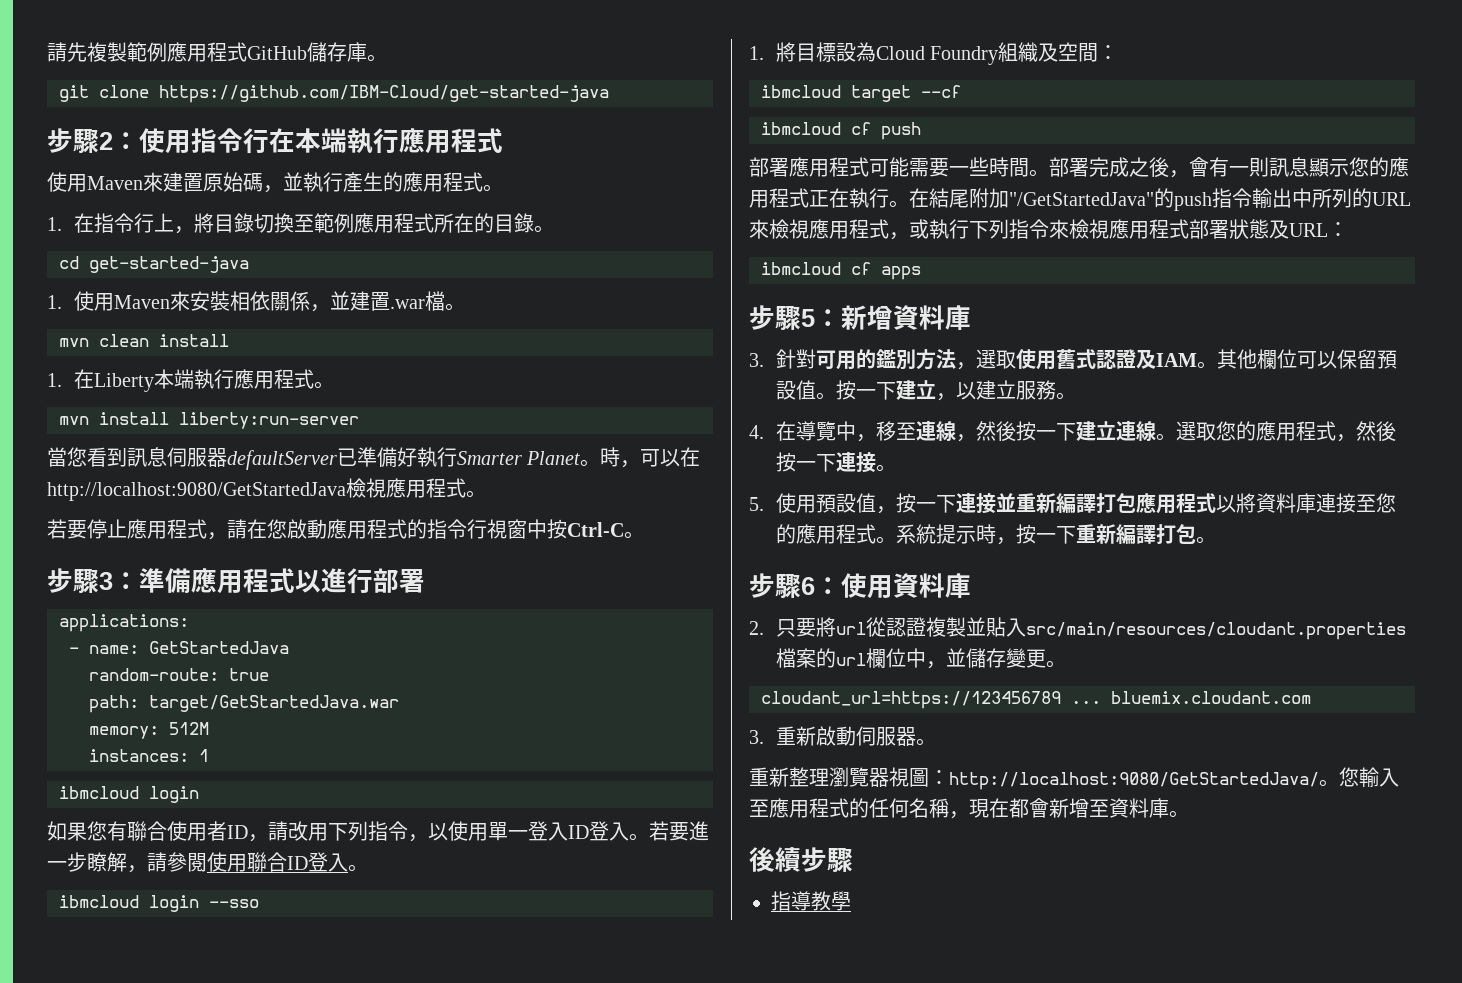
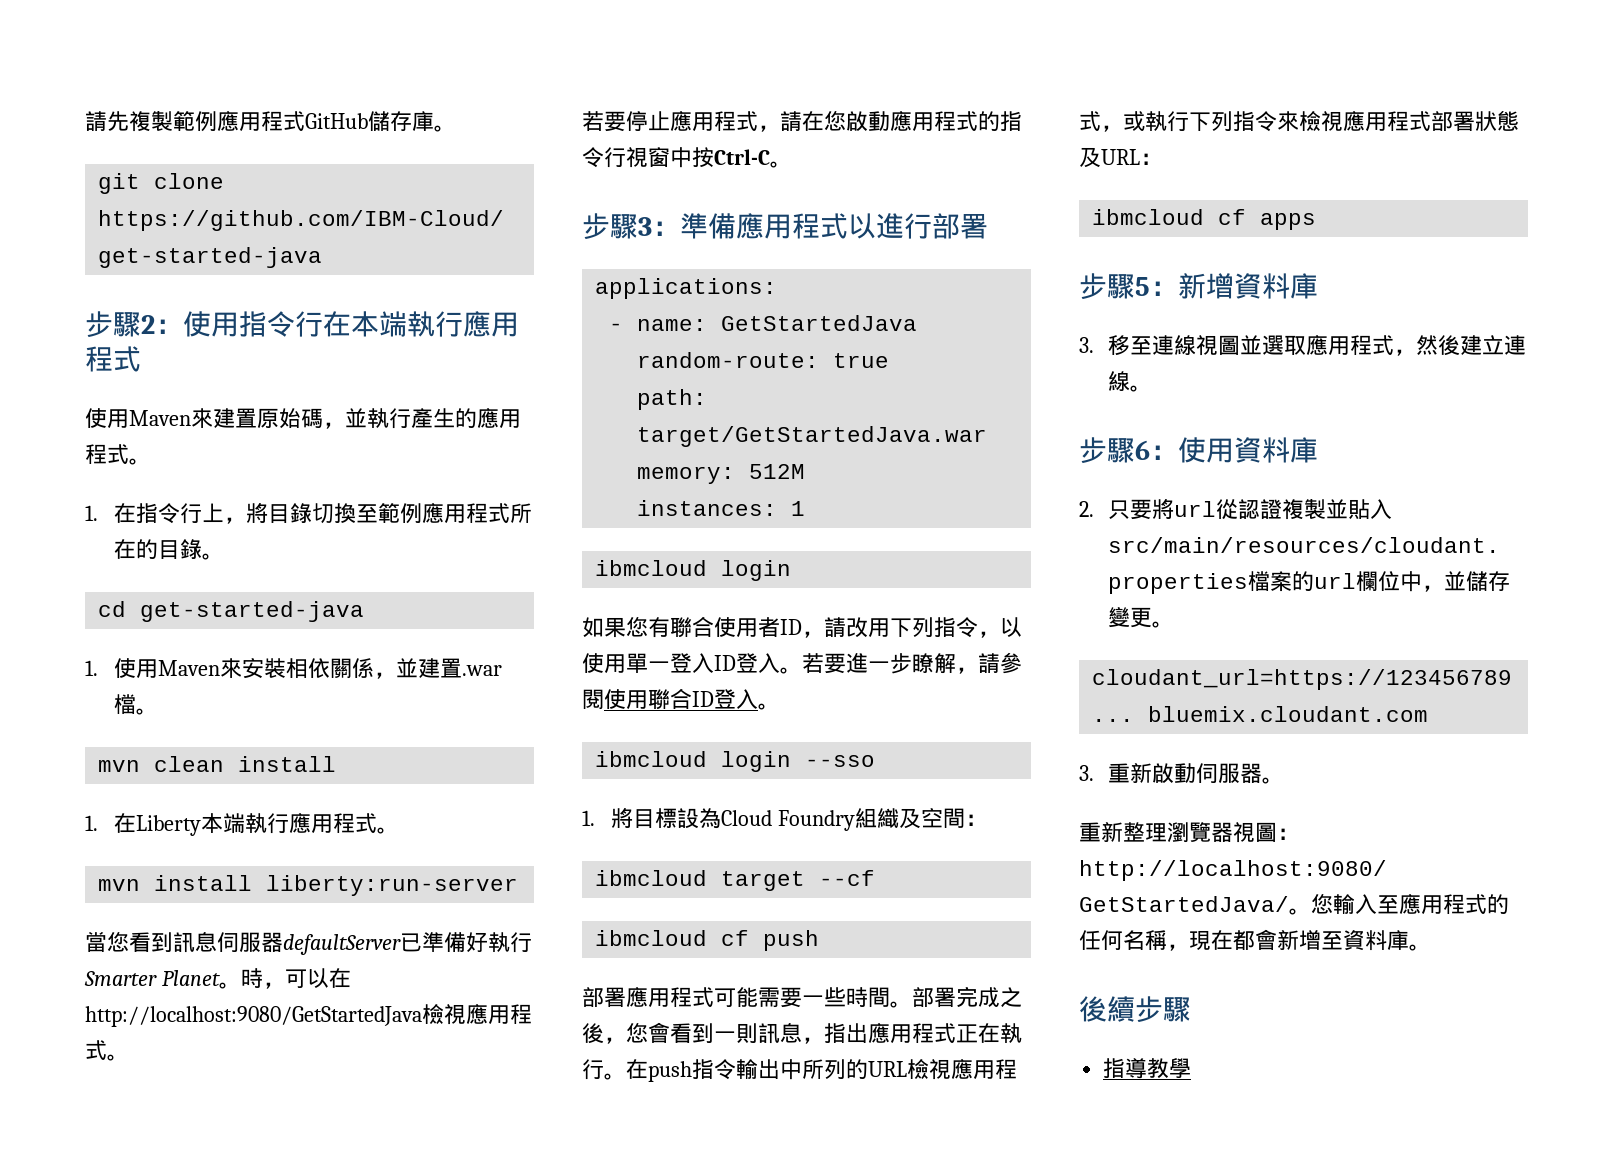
[1189,157,1389,177] 會有一則訊息顯示您的 -> [626,1022,868,1044] 您會看到一則訊息，指出
[929,188,1174,208] 結尾附加"/GetStartedJava"的 -> (648, 1069) none
[749,219,769,239] 來 -> (907, 1069) none
[775,349,1397,370] [775,380,1076,401] [749,420,1396,442] [775,451,896,473] [749,492,1396,514] [775,524,1196,545] 針對可用的鑑別方法，選取使用舊式認證及IAM。其他欄位可以保留預設值。按一下建立，以建立服務。 // 4.在導覽中，移至連線，然後按一下建立連線。選取您的應用程式，然後按一下連接。 // 5.使用預設值，按一下連接並重新編譯打包應用程式以將資料庫連接至您的應用程式。系統提示時，按一下重新編譯打包 -> [1107,335,1526,356] [1107,371,1130,391] 移至連線視圖並選取應用程式，然後建立連線

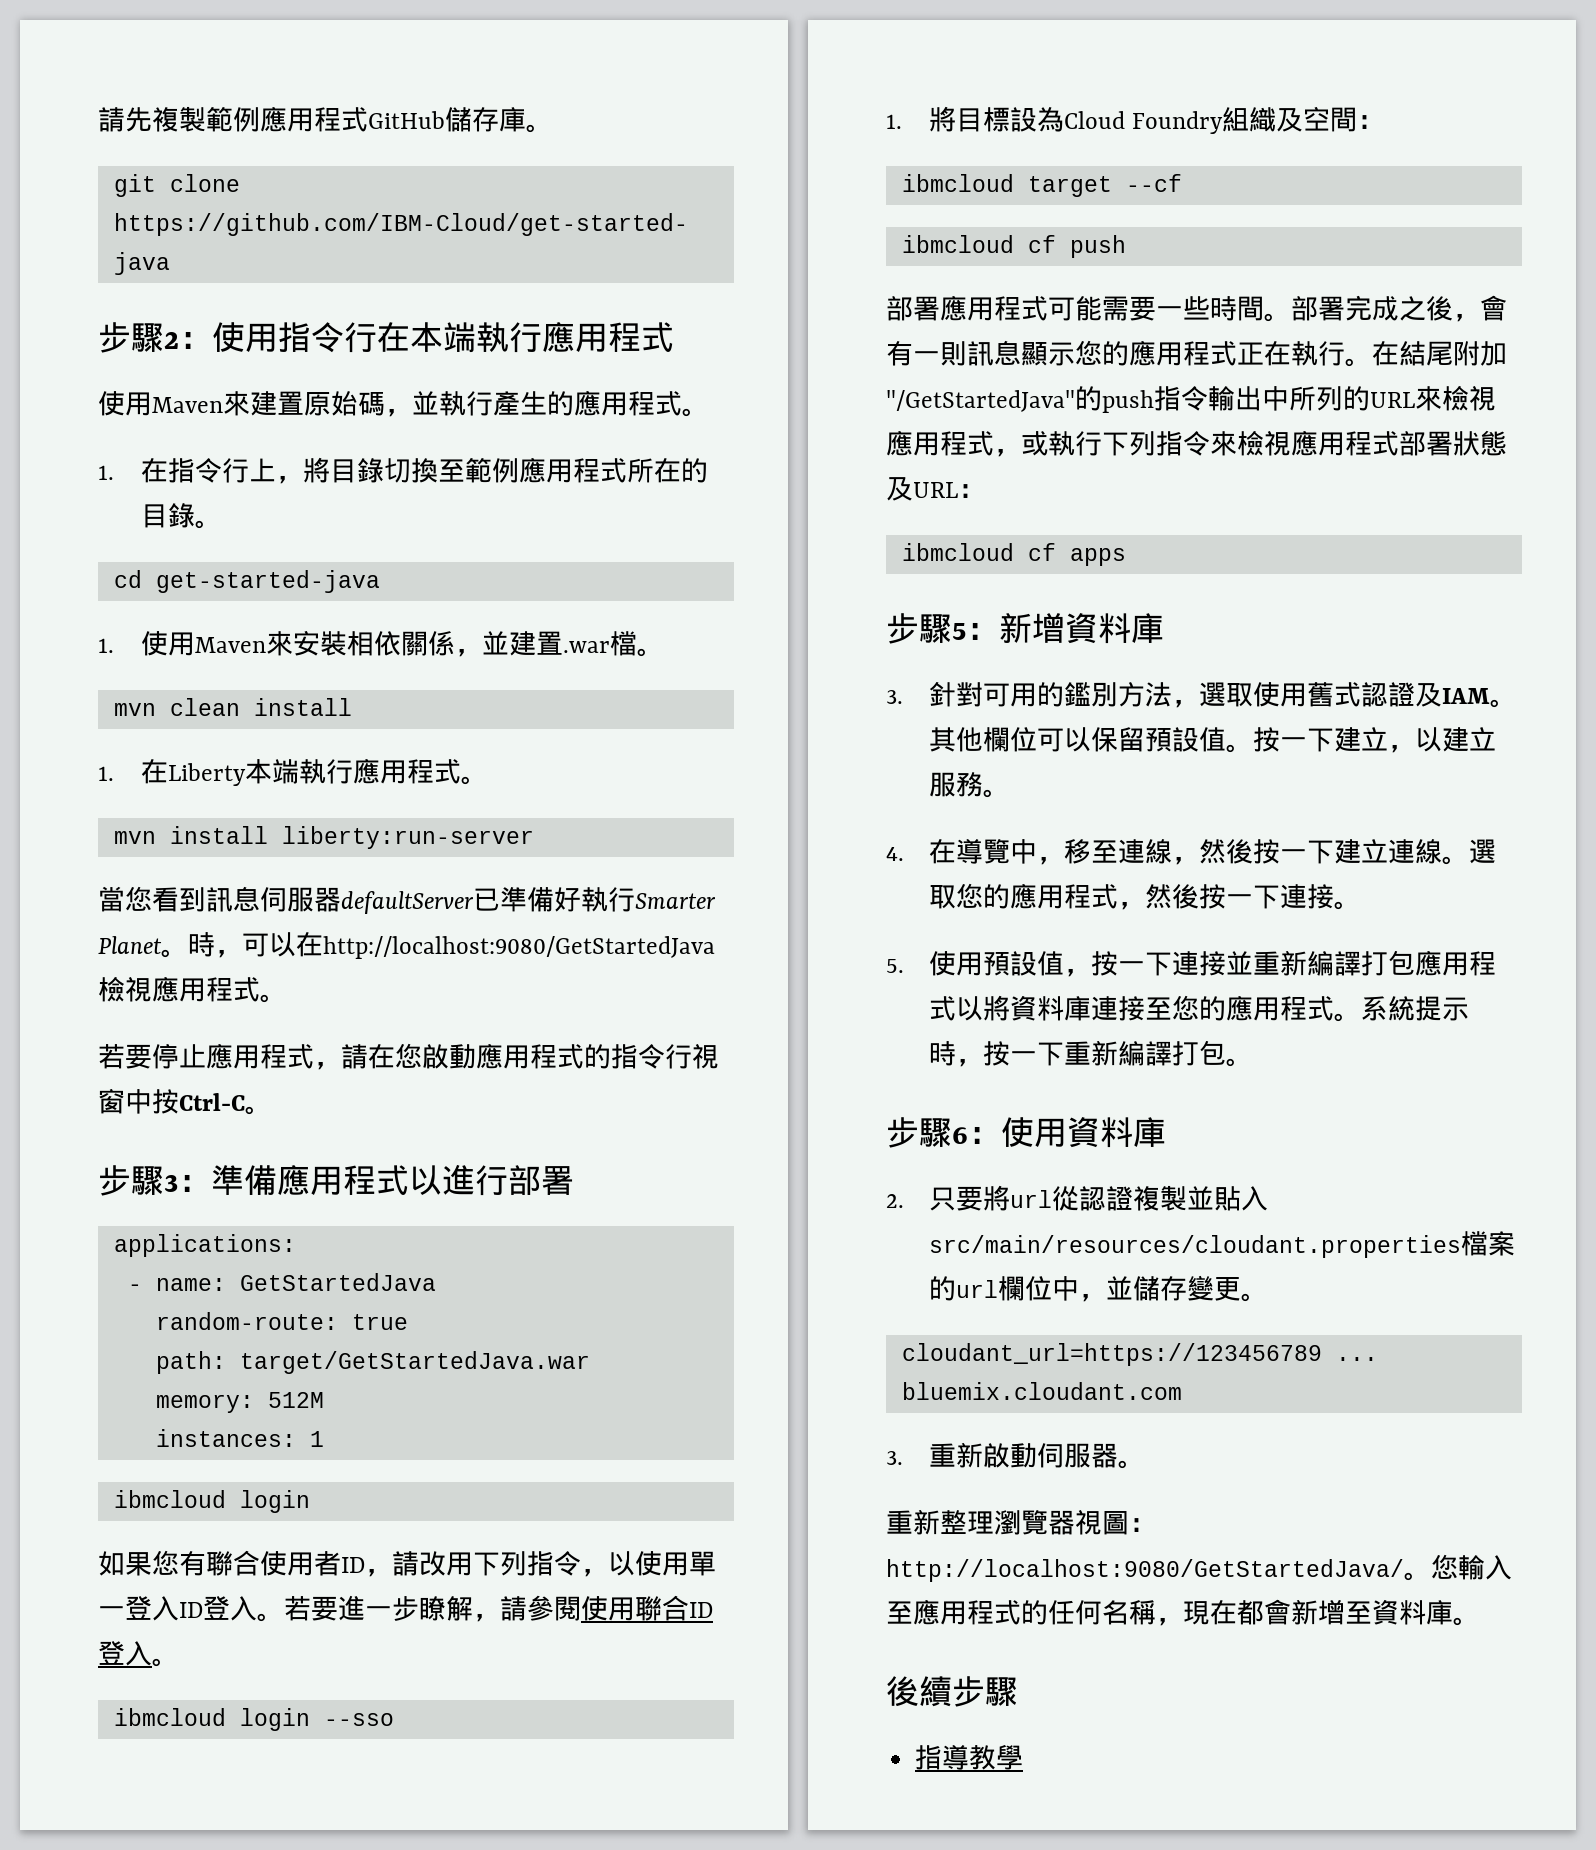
[626,1022,868,1044] 您會看到一則訊息，指出 -> [1480,295,1507,321] [886,340,1129,366] 會有一則訊息顯示您的
(648, 1069) none -> [1399,341,1507,366] [886,386,1102,412] 結尾附加"/GetStartedJava"的
(907, 1069) none -> [1415,386,1442,411] 來
[1107,335,1526,356] [1107,371,1130,391] 移至連線視圖並選取應用程式，然後建立連線 -> [928,681,1517,708] [928,727,1496,753] [928,772,1010,798] [886,838,1496,865] [928,883,1361,910] [886,950,1496,977] [928,995,1469,1022] [928,1040,1226,1067] 針對可用的鑑別方法，選取使用舊式認證及IAM。其他欄位可以保留預設值。按一下建立，以建立服務。 // 4.在導覽中，移至連線，然後按一下建立連線。選取您的應用程式，然後按一下連接。 // 5.使用預設值，按一下連接並重新編譯打包應用程式以將資料庫連接至您的應用程式。系統提示時，按一下重新編譯打包

